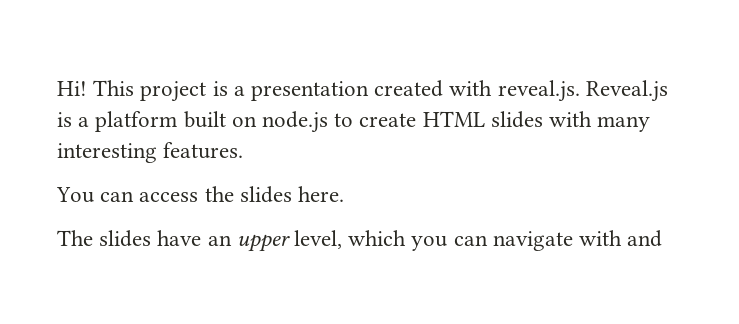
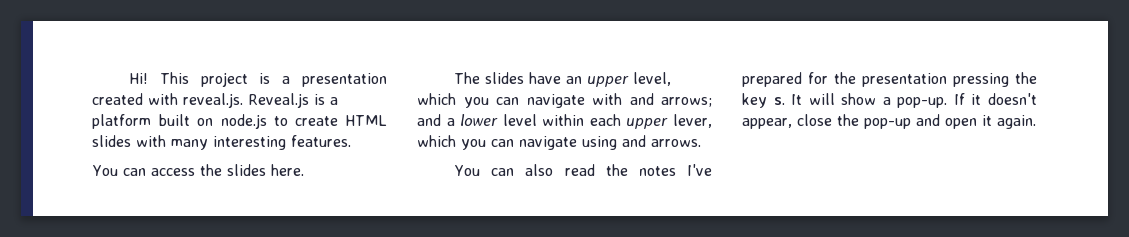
(663, 238) none -> [661,97,712,107] [417,114,712,129] [417,135,701,150] [454,164,712,176] [742,72,1037,87] [742,93,1037,108] [742,114,1036,129] arrows; and a lower level within each upper lever, which you can navigate using and arrows. // You can also read the notes I've prepared for the presentation pressing the key s. It will show a pop-up. If it doesn't appear, close the pop-up and open it again.

